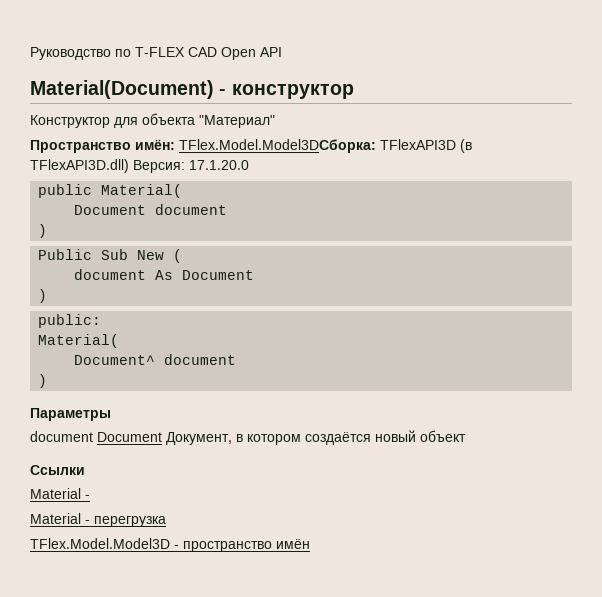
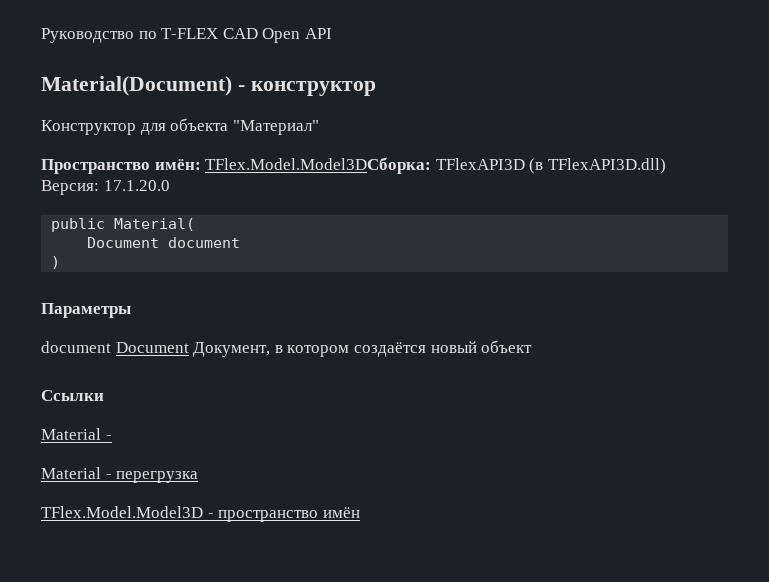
[38,249,183,263] [74,269,255,280] [38,289,48,303] [38,314,102,328] [38,334,120,348] [74,354,237,365] [38,374,48,388] // Public Sub New ( // document As Document // ) // public: // Material( // Document^ document // ) -> (61, 262) none

